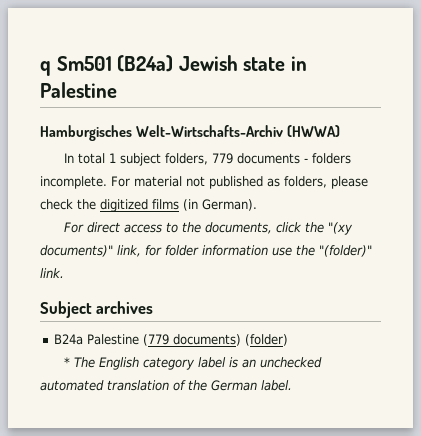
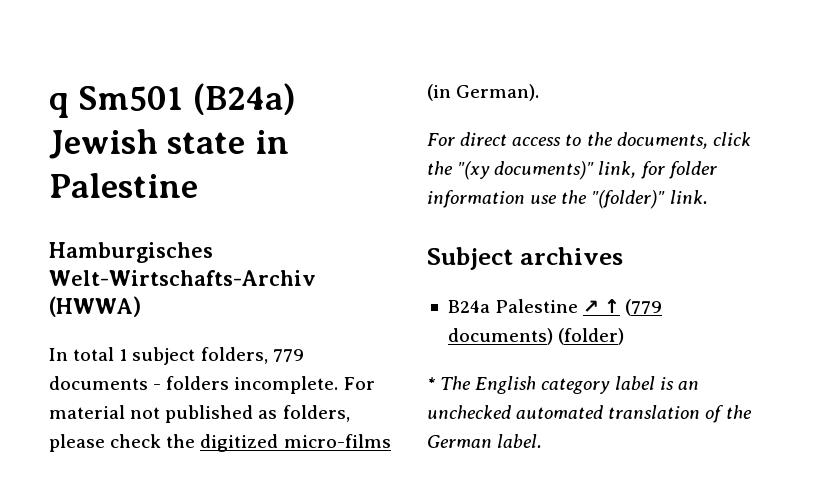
[152,199,179,210] films -> [283,434,391,448] micro-films
(140, 339) none -> [583,299,621,313] ↗ ↑

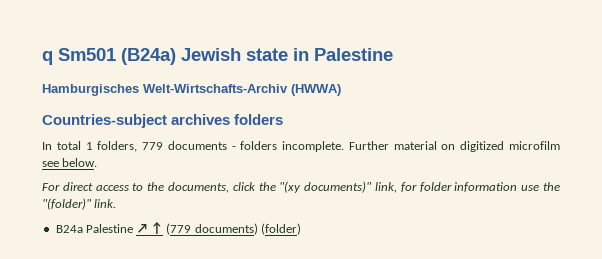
(141, 306) none -> [42,114,284,128] // Countries-subject archives folders
[132,347,196,365] subject -> (93, 146) none
[343,377,375,390] [49,405,350,423] [49,434,391,452] [427,84,540,101] For material not published as folders, please check the digitized micro-films (in German). -> [348,141,560,152] [42,158,98,167] Further material on digitized microfilm see below.
[427,247,623,270] // Subject archives -> (117, 203) none
[427,376,699,394] [427,405,752,423] [427,434,543,448] // * The English category label is an unchecked automated translation of the German label. -> (301, 229) none

